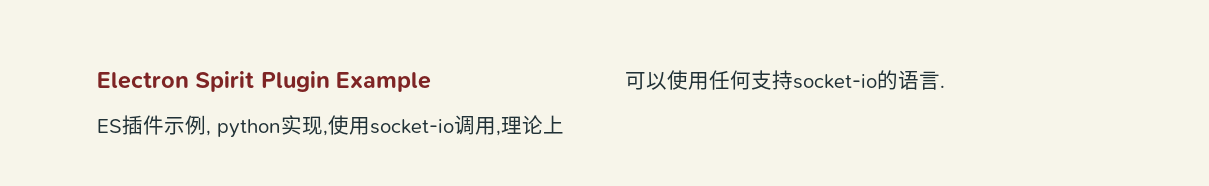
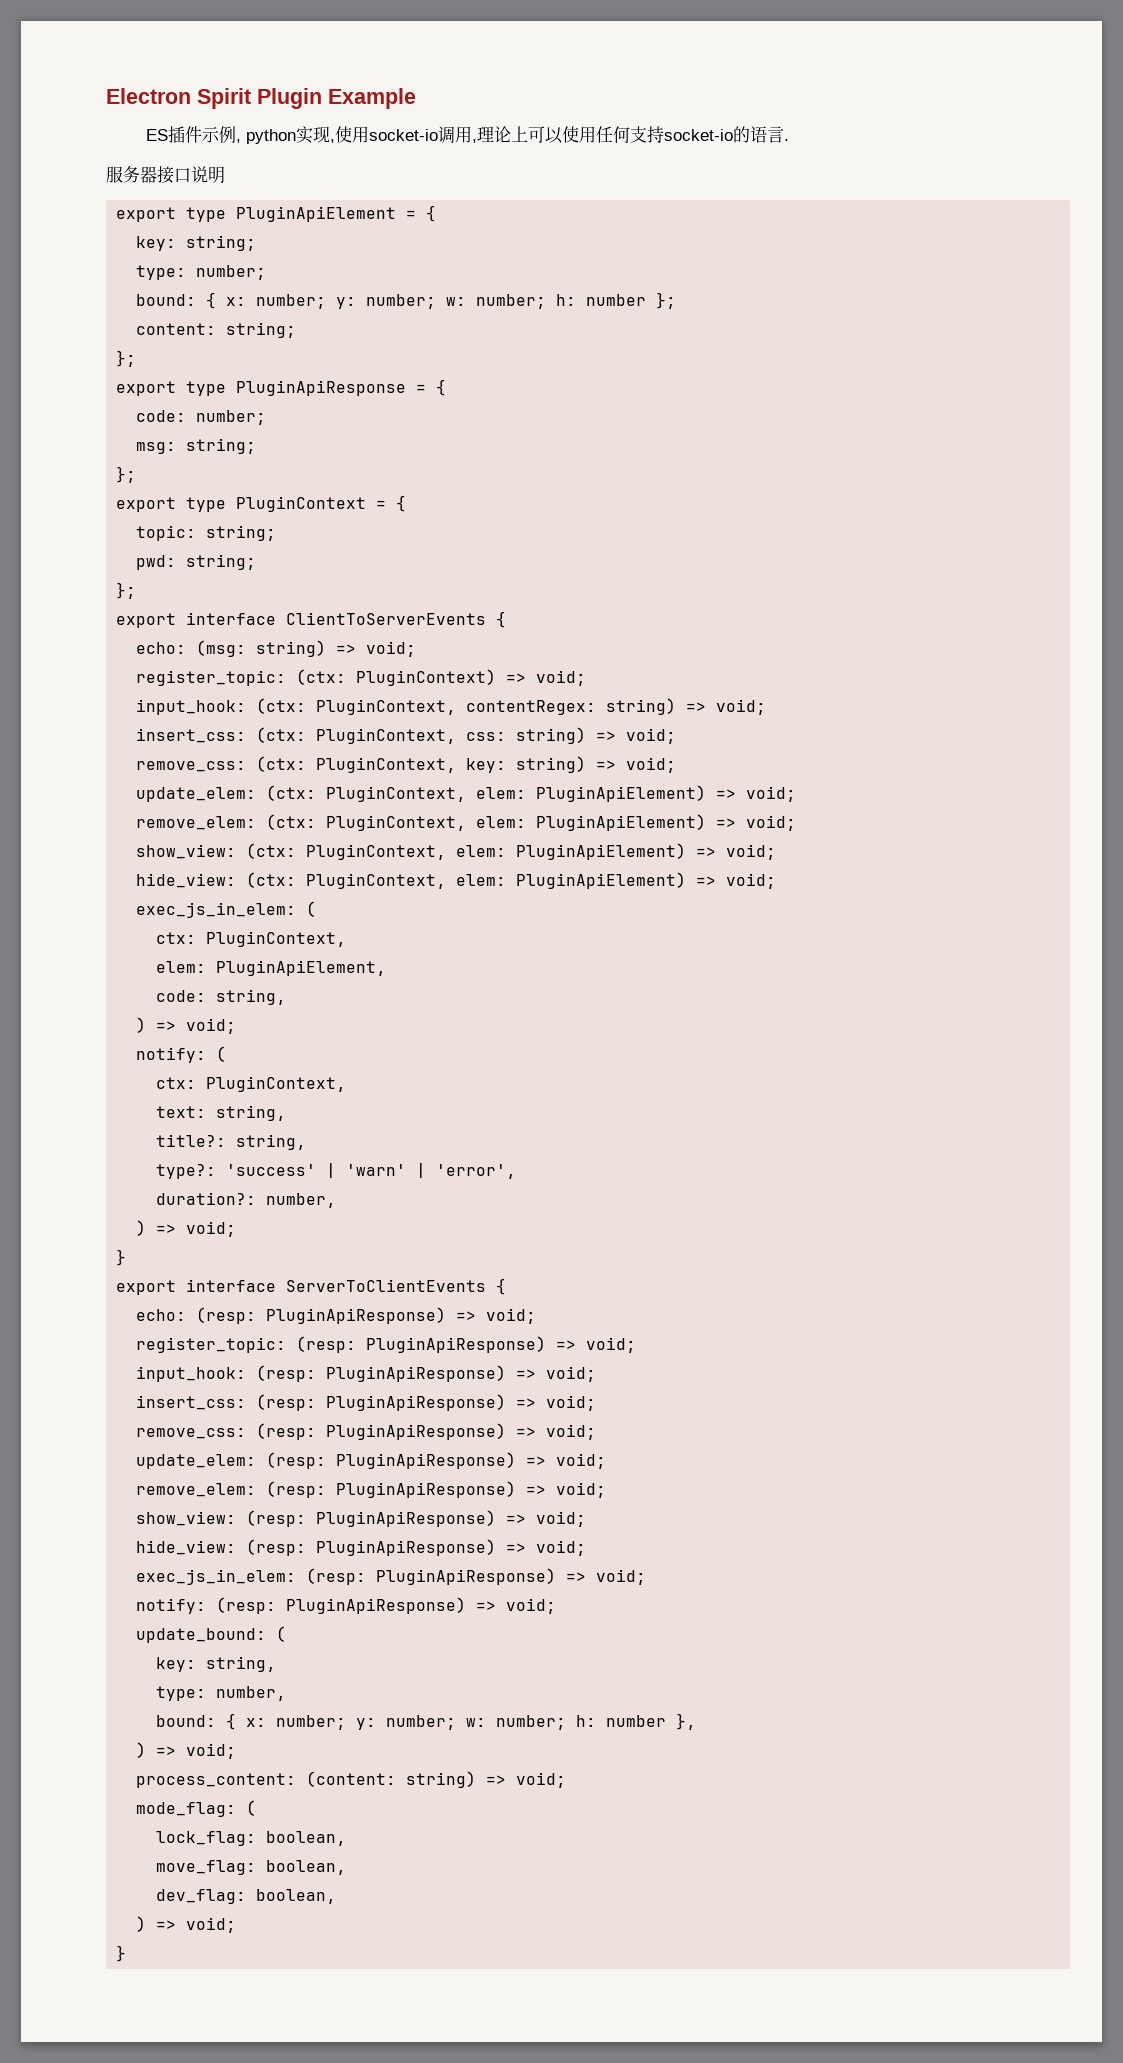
(945, 86) none -> [106,166,225,184] [116,205,437,222] [136,235,257,251] [136,265,267,280] [136,292,677,309] [136,322,297,338] [116,350,137,367] [116,379,447,396] [136,410,267,425] [136,438,257,454] [116,466,137,483] [116,495,407,512] [136,525,277,541] [136,554,257,570] [116,582,137,599] [116,611,507,628] [136,640,417,657] [136,669,587,686] [136,698,767,715] [136,727,677,744] [136,756,677,773] [136,785,797,802] [136,814,797,831] [136,843,777,860] [136,872,777,889] [136,901,317,918] [156,931,347,947] [156,960,387,976] [156,989,287,1005] [136,1017,237,1034] [136,1046,227,1063] [156,1076,347,1092] [156,1105,287,1121] [156,1134,307,1150] [156,1163,517,1179] [156,1192,337,1208] [136,1220,237,1237] [116,1249,127,1266] [116,1278,507,1295] [136,1307,537,1324] [136,1336,637,1353] [136,1365,597,1382] [136,1394,597,1411] [136,1423,597,1440] [136,1452,607,1469] [136,1481,607,1498] [136,1510,587,1527] [136,1539,587,1556] [136,1568,647,1585] [136,1597,557,1614] [136,1626,287,1643] [156,1656,277,1672] [156,1686,287,1701] [156,1713,697,1730] [136,1742,237,1759] [136,1771,567,1788] [136,1800,257,1817] [156,1831,347,1846] [156,1860,347,1875] [156,1889,337,1904] [136,1916,237,1933] [116,1945,127,1962] // 服务器接口说明 // export type PluginApiElement = { // key: string; // type: number; // bound: { x: number; y: number; w: number; h: number }; // content: string; // }; // export type PluginApiResponse = { // code: number; // msg: string; // }; // export type PluginContext = { // topic: string; // pwd: string; // }; // export interface ClientToServerEvents { // echo: (msg: string) => void; // register_topic: (ctx: PluginContext) => void; // input_hook: (ctx: PluginContext, contentRegex: string) => void; // insert_css: (ctx: PluginContext, css: string) => void; // remove_css: (ctx: PluginContext, key: string) => void; // update_elem: (ctx: PluginContext, elem: PluginApiElement) => void; // remove_elem: (ctx: PluginContext, elem: PluginApiElement) => void; // show_view: (ctx: PluginContext, elem: PluginApiElement) => void; // hide_view: (ctx: PluginContext, elem: PluginApiElement) => void; // exec_js_in_elem: ( // ctx: PluginContext, // elem: PluginApiElement, // code: string, // ) => void; // notify: ( // ctx: PluginContext, // text: string, // title?: string, // type?: 'success' | 'warn' | 'error', // duration?: number, // ) => void; // } // export interface ServerToClientEvents { // echo: (resp: PluginApiResponse) => void; // register_topic: (resp: PluginApiResponse) => void; // input_hook: (resp: PluginApiResponse) => void; // insert_css: (resp: PluginApiResponse) => void; // remove_css: (resp: PluginApiResponse) => void; // update_elem: (resp: PluginApiResponse) => void; // remove_elem: (resp: PluginApiResponse) => void; // show_view: (resp: PluginApiResponse) => void; // hide_view: (resp: PluginApiResponse) => void; // exec_js_in_elem: (resp: PluginApiResponse) => void; // notify: (resp: PluginApiResponse) => void; // update_bound: ( // key: string, // type: number, // bound: { x: number; y: number; w: number; h: number }, // ) => void; // process_content: (content: string) => void; // mode_flag: ( // lock_flag: boolean, // move_flag: boolean, // dev_flag: boolean, // ) => void; // }

